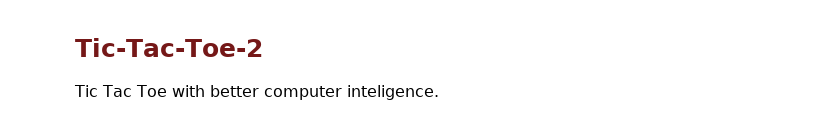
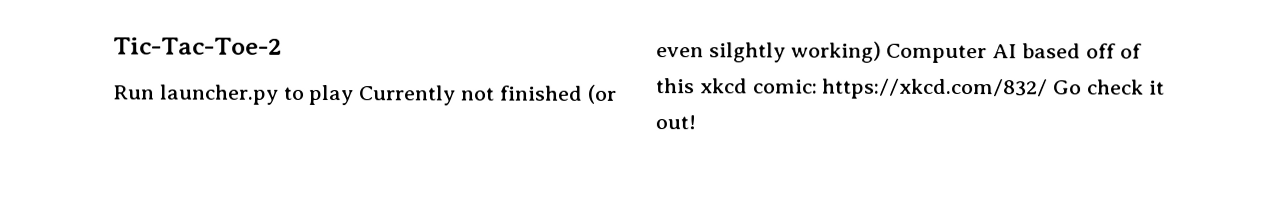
[74,85,439,100] Tic Tac Toe with better computer inteligence. -> [113,84,617,106] [656,41,1142,64] [656,78,1165,100] [655,115,696,130] Run launcher.py to play Currently not finished (or even silghtly working) Computer AI based off of this xkcd comic: https://xkcd.com/832/ Go check it out!

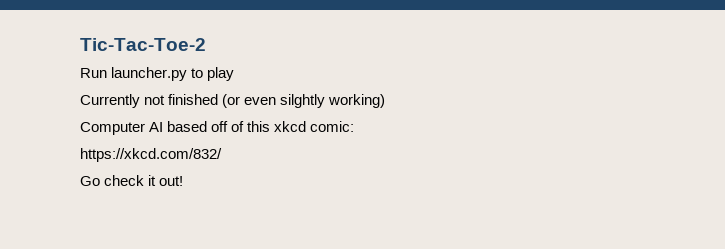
(355, 95) none -> (235, 74) //
(882, 52) none -> (386, 101) //
(818, 86) none -> (355, 126) //
(1049, 89) none -> (222, 155) //

